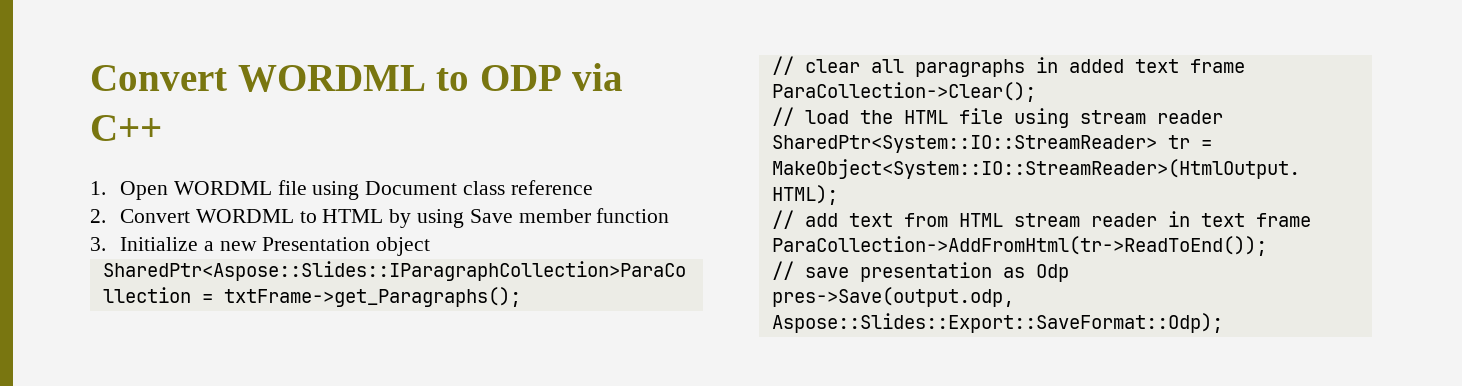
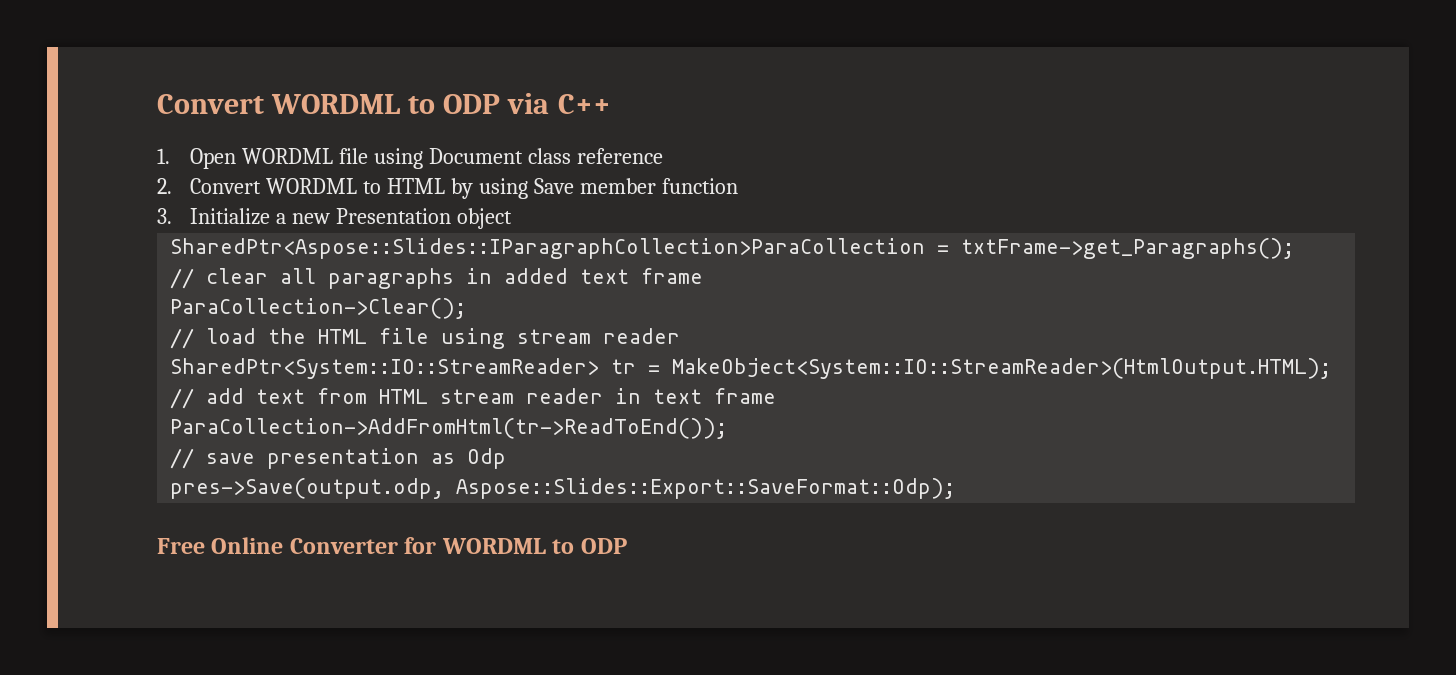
(1223, 323) none -> [157,537,627,554] // Free Online Converter for WORDML to ODP

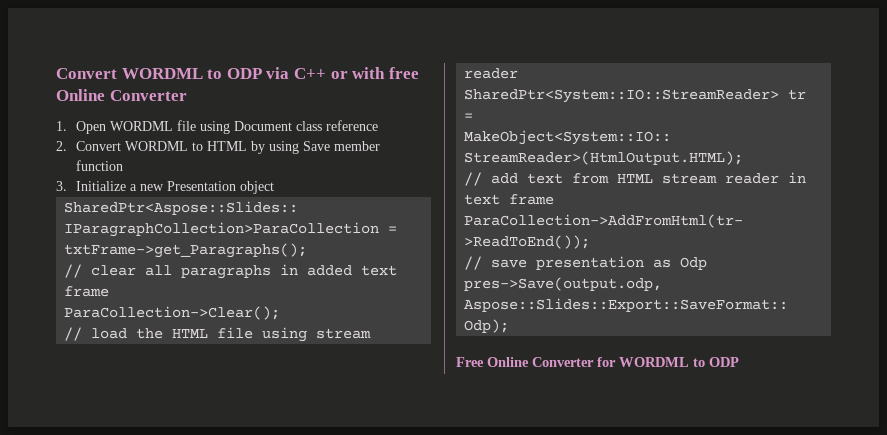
(611, 104) none -> [330,67,419,79] [56,89,187,101] or with free Online Converter

